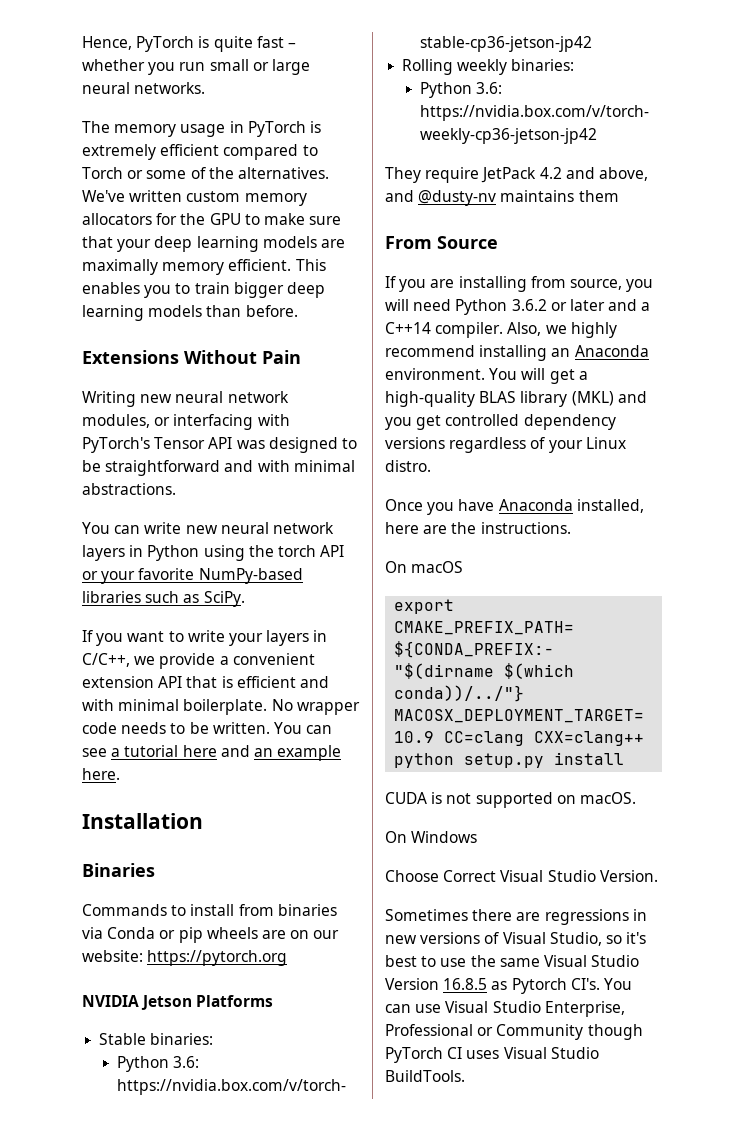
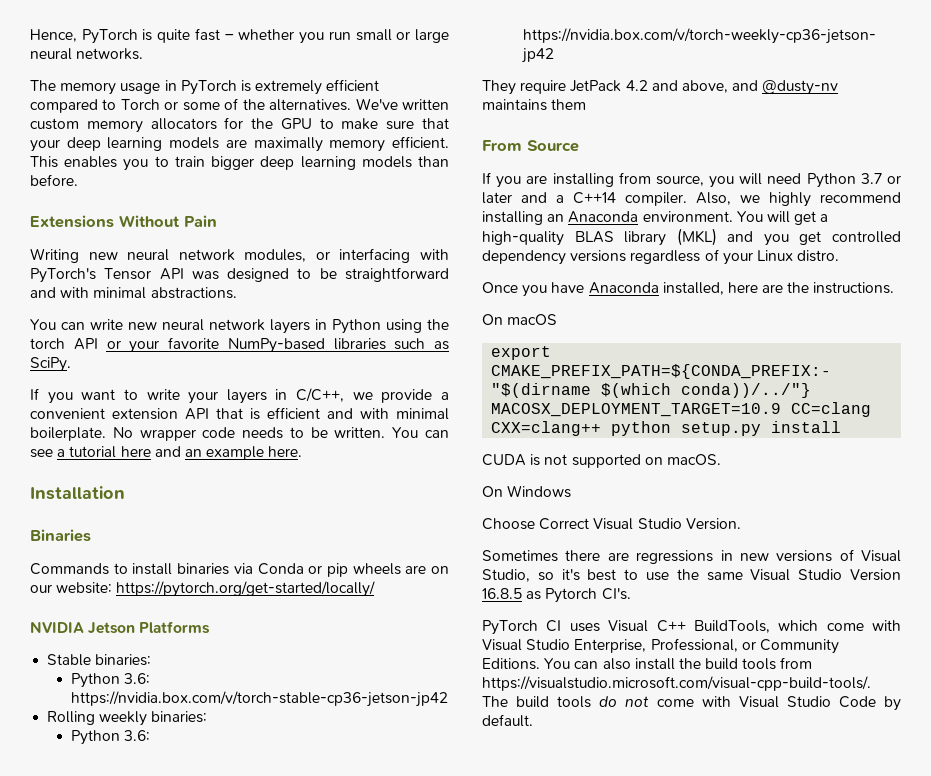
[238,904,274,916] from -> (173, 569) none
[147,950,288,966] https://pytorch.org -> [116,581,376,597] https://pytorch.org/get-started/locally/
[511,299,547,311] 3.6.2 -> [860,173,882,184] 3.7
[603,978,632,990] [385,1001,625,1017] [385,1024,643,1040] [385,1047,599,1063] [385,1070,465,1082] You can use Visual Studio Enterprise, Professional or Community though PyTorch CI uses Visual Studio BuildTools. -> [482,620,901,635] [482,638,839,654] [482,657,813,670] [482,676,871,691] [482,696,901,711] [482,714,533,727] // PyTorch CI uses Visual C++ BuildTools, which come with Visual Studio Enterprise, Professional, or Community Editions. You can also install the build tools from https://visualstudio.microsoft.com/visual-cpp-build-tools/. The build tools do not come with Visual Studio Code by default.

